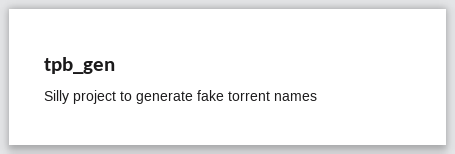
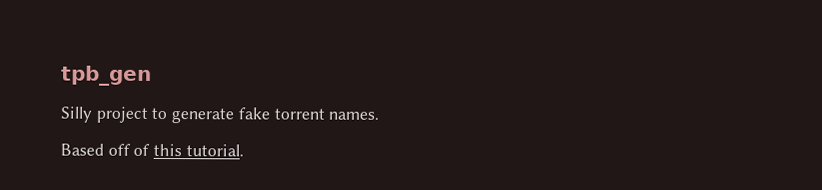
[274,93,317,101] names -> [328,111,380,120] [60,143,244,157] names. // Based off of this tutorial.

